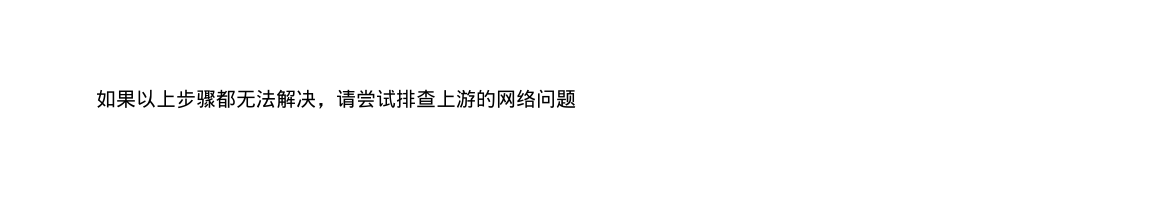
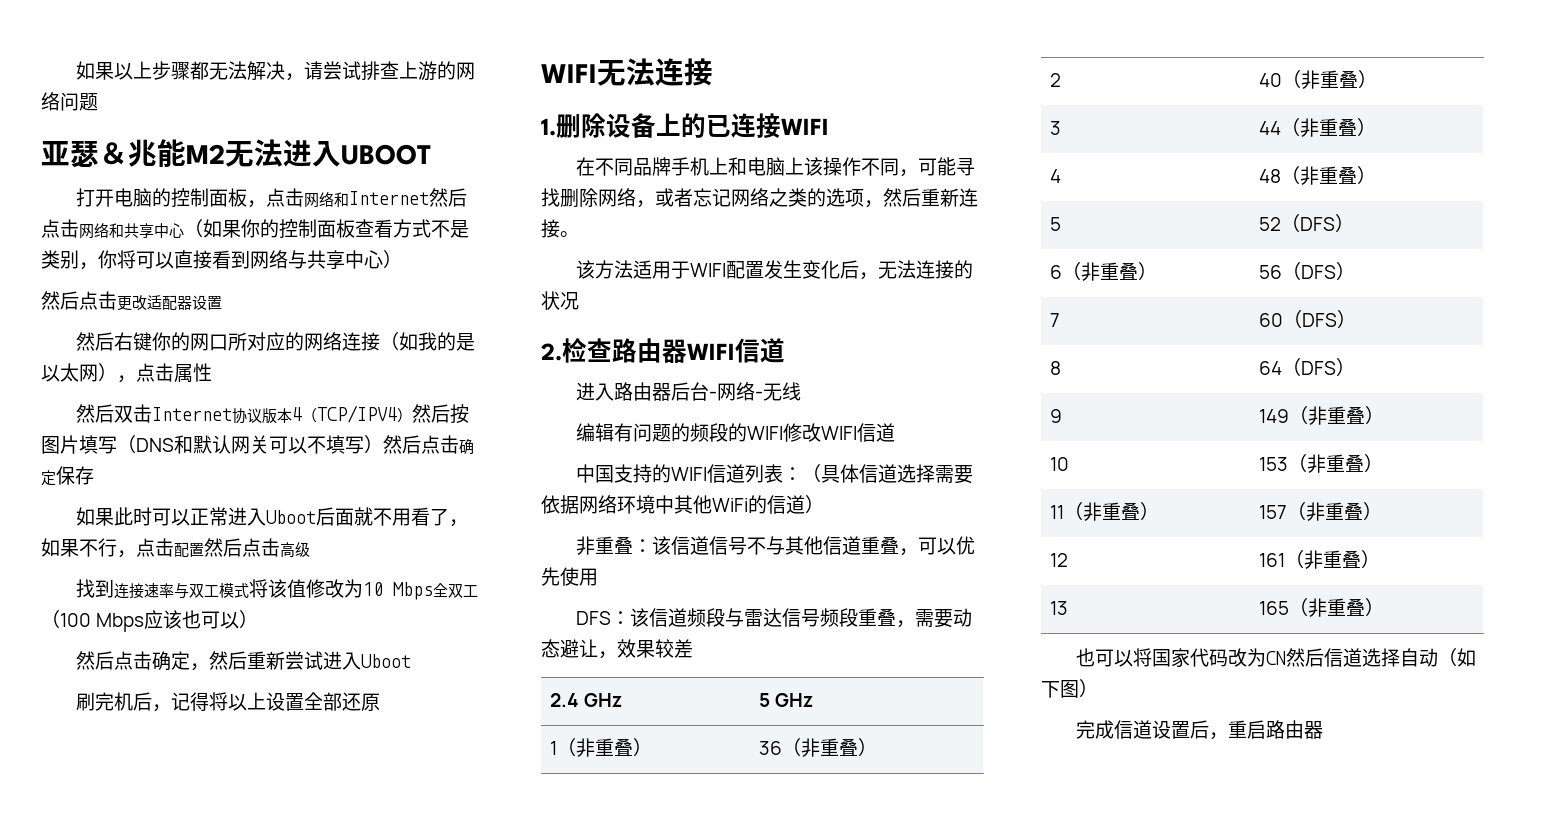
(577, 99) none -> [41,139,432,168] [76,188,468,208] [41,219,469,239] [41,250,402,270] [41,291,222,311] [76,332,476,351] [41,363,212,383] [76,404,470,424] [41,435,474,455] [41,466,94,486] [76,507,469,527] [41,538,310,558] [76,579,479,600] [41,610,259,632] [76,651,412,671] [76,692,381,712] [541,58,713,86] [541,113,829,138] [576,157,976,177] [541,188,978,208] [541,219,579,238] [576,260,974,280] [541,291,579,310] [541,338,785,363] [576,382,802,401] [576,423,896,442] [576,464,974,484] [541,495,824,514] [576,536,976,556] [541,567,598,586] [576,608,973,628] [541,639,693,659] [549,693,623,707] [758,693,814,707] [549,738,652,757] [758,738,877,757] [1049,73,1061,87] [1258,70,1377,89] [1049,121,1061,135] [1258,118,1376,137] [1049,169,1061,183] [1258,166,1376,185] [1049,217,1061,231] [1258,214,1354,233] [1049,262,1157,281] [1258,262,1355,281] [1049,313,1060,327] [1258,310,1356,329] [1049,361,1061,375] [1258,358,1355,377] [1049,409,1062,423] [1258,406,1384,425] [1049,457,1069,471] [1258,454,1383,473] [1049,502,1159,521] [1258,502,1382,521] [1049,553,1068,567] [1258,550,1380,569] [1049,601,1068,615] [1258,598,1384,617] [1076,648,1477,668] [1041,679,1098,698] [1076,720,1324,740] // 亚瑟＆兆能M2无法进入UBOOT // 打开电脑的控制面板，点击网络和Internet然后点击网络和共享中心（如果你的控制面板查看方式不是类别，你将可以直接看到网络与共享中心） // 然后点击更改适配器设置 // 然后右键你的网口所对应的网络连接（如我的是以太网），点击属性 // 然后双击Internet协议版本4（TCP/IPV4）然后按图片填写（DNS和默认网关可以不填写）然后点击确定保存 // 如果此时可以正常进入Uboot后面就不用看了，如果不行，点击配置然后点击高级 // 找到连接速率与双工模式将该值修改为10 Mbps全双工（100 Mbps应该也可以） // 然后点击确定，然后重新尝试进入Uboot // 刷完机后，记得将以上设置全部还原 // WIFI无法连接 // 1.删除设备上的已连接WIFI // 在不同品牌手机上和电脑上该操作不同，可能寻找删除网络，或者忘记网络之类的选项，然后重新连接。 // 该方法适用于WIFI配置发生变化后，无法连接的状况 // 2.检查路由器WIFI信道 // 进入路由器后台-网络-无线 // 编辑有问题的频段的WIFI修改WIFI信道 // 中国支持的WIFI信道列表：（具体信道选择需要依据网络环境中其他WiFi的信道） // 非重叠：该信道信号不与其他信道重叠，可以优先使用 // DFS：该信道频段与雷达信号频段重叠，需要动态避让，效果较差 // 2.4 GHz | 5 GHz // 1（非重叠） | 36（非重叠） // 2 | 40（非重叠） // 3 | 44（非重叠） // 4 | 48（非重叠） // 5 | 52（DFS） // 6（非重叠） | 56（DFS） // 7 | 60（DFS） // 8 | 64（DFS） // 9 | 149（非重叠） // 10 | 153（非重叠） // 11（非重叠） | 157（非重叠） // 12 | 161（非重叠） // 13 | 165（非重叠） // 也可以将国家代码改为CN然后信道选择自动（如下图） // 完成信道设置后，重启路由器

